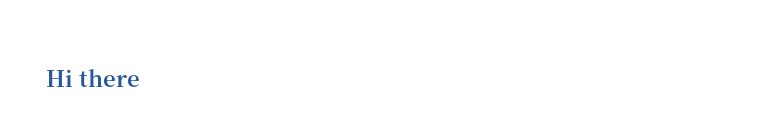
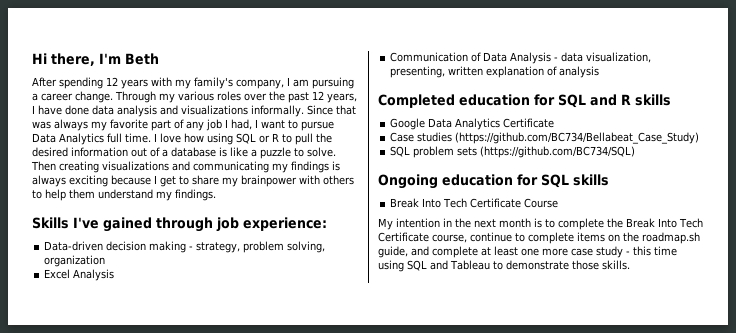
[79,69,140,87] there -> [51,53,159,66] [32,77,354,89] [32,91,357,103] [32,105,356,117] [32,119,334,131] [32,133,332,145] [32,147,336,159] [31,161,340,173] [32,175,354,187] [32,189,216,201] [32,217,327,232] [44,241,326,253] [44,255,106,267] [44,269,115,281] [390,52,652,64] [390,66,600,78] [378,94,671,108] [390,118,555,130] [390,132,700,144] [390,146,636,158] [378,174,609,189] [390,198,559,208] [378,218,703,230] [378,232,700,244] [378,246,677,258] [378,260,630,272] there, I'm Beth // After spending 12 years with my family's company, I am pursuing a career change. Through my various roles over the past 12 years, I have done data analysis and visualizations informally. Since that was always my favorite part of any job I had, I want to pursue Data Analytics full time. I love how using SQL or R to pull the desired information out of a database is like a puzzle to solve. Then creating visualizations and communicating my findings is always exciting because I get to share my brainpower with others to help them understand my findings. // Skills I've gained through job experience: // Data-driven decision making - strategy, problem solving, organization // Excel Analysis // Communication of Data Analysis - data visualization, presenting, written explanation of analysis // Completed education for SQL and R skills // Google Data Analytics Certificate // Case studies (https://github.com/BC734/Bellabeat_Case_Study) // SQL problem sets (https://github.com/BC734/SQL) // Ongoing education for SQL skills // Break Into Tech Certificate Course // My intention in the next month is to complete the Break Into Tech Certificate course, continue to complete items on the roadmap.sh guide, and complete at least one more case study - this time using SQL and Tableau to demonstrate those skills.

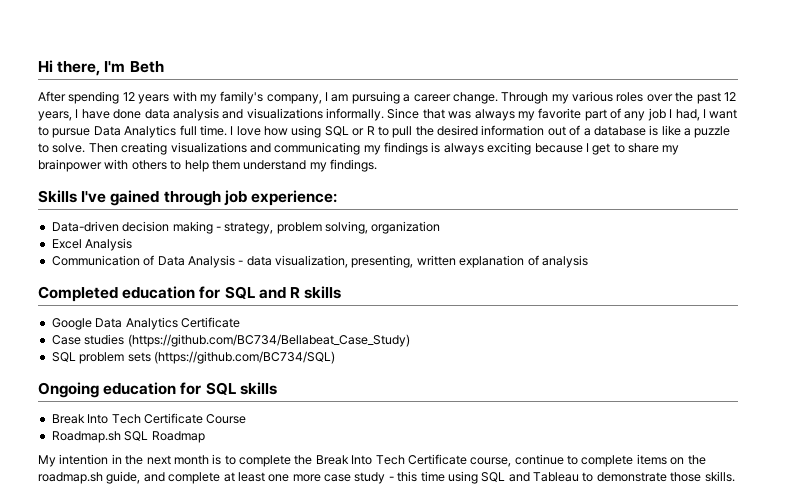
(559, 203) none -> [51,431,205,443] // Roadmap.sh SQL Roadmap

